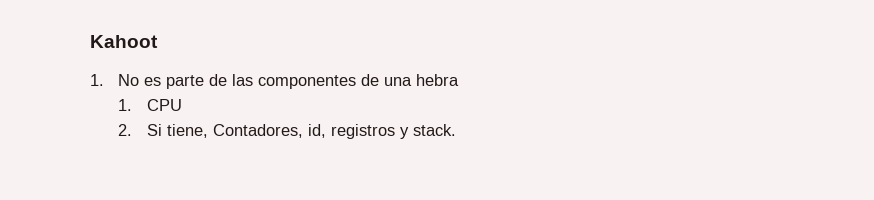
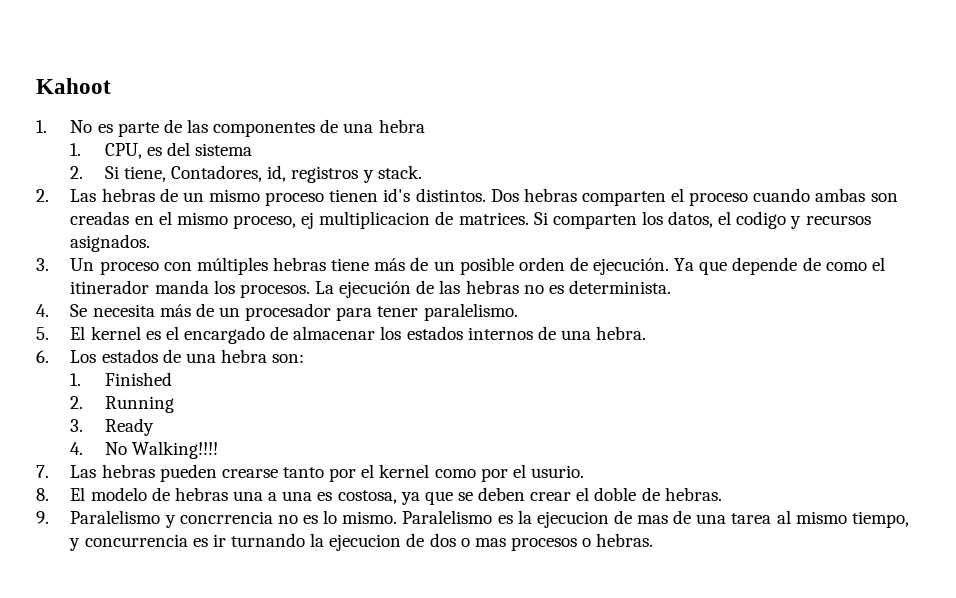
[146,99,182,111] CPU -> [104,142,253,159] CPU, es del sistema
(456, 130) none -> [36,188,898,206] [70,211,871,229] [70,234,151,252] [36,257,885,275] [70,280,671,298] [36,303,518,321] [36,326,647,344] [36,349,305,363] [70,372,172,386] [70,396,174,413] [70,418,154,436] [70,441,219,459] [36,464,584,482] [36,487,722,505] [36,510,909,528] [69,533,654,551] // 2. Las hebras de un mismo proceso tienen id's distintos. Dos hebras comparten el proceso cuando ambas son creadas en el mismo proceso, ej multiplicacion de matrices. Si comparten los datos, el codigo y recursos asignados. // 3. Un proceso con múltiples hebras tiene más de un posible orden de ejecución. Ya que depende de como el itinerador manda los procesos. La ejecución de las hebras no es determinista. // 4. Se necesita más de un procesador para tener paralelismo. // 5. El kernel es el encargado de almacenar los estados internos de una hebra. // 6. Los estados de una hebra son: // 1. Finished // 2. Running // 3. Ready // 4. No Walking!!!! // 7. Las hebras pueden crearse tanto por el kernel como por el usurio. // 8. El modelo de hebras una a una es costosa, ya que se deben crear el doble de hebras. // 9. Paralelismo y concrrencia no es lo mismo. Paralelismo es la ejecucion de mas de una tarea al mismo tiempo, y concurrencia es ir turnando la ejecucion de dos o mas procesos o hebras.

